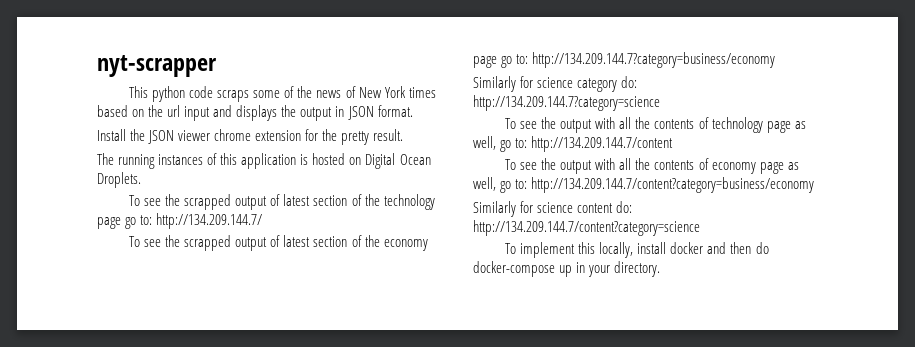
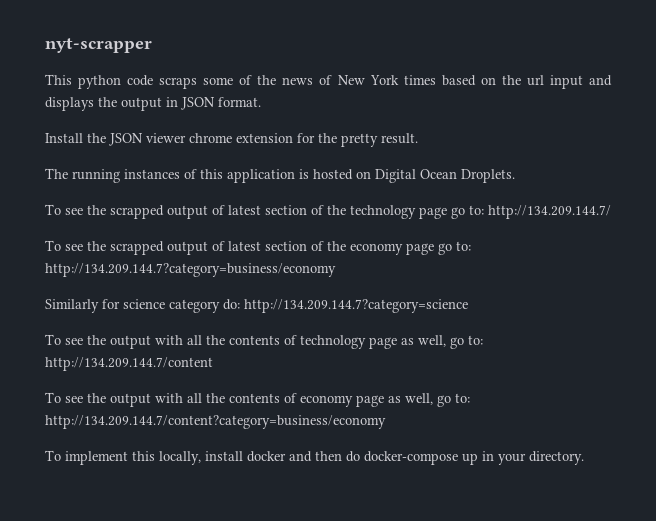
[473,201,633,217] [473,220,700,236] // Similarly for science content do: http://134.209.144.7/content?category=science -> (386, 422) none

